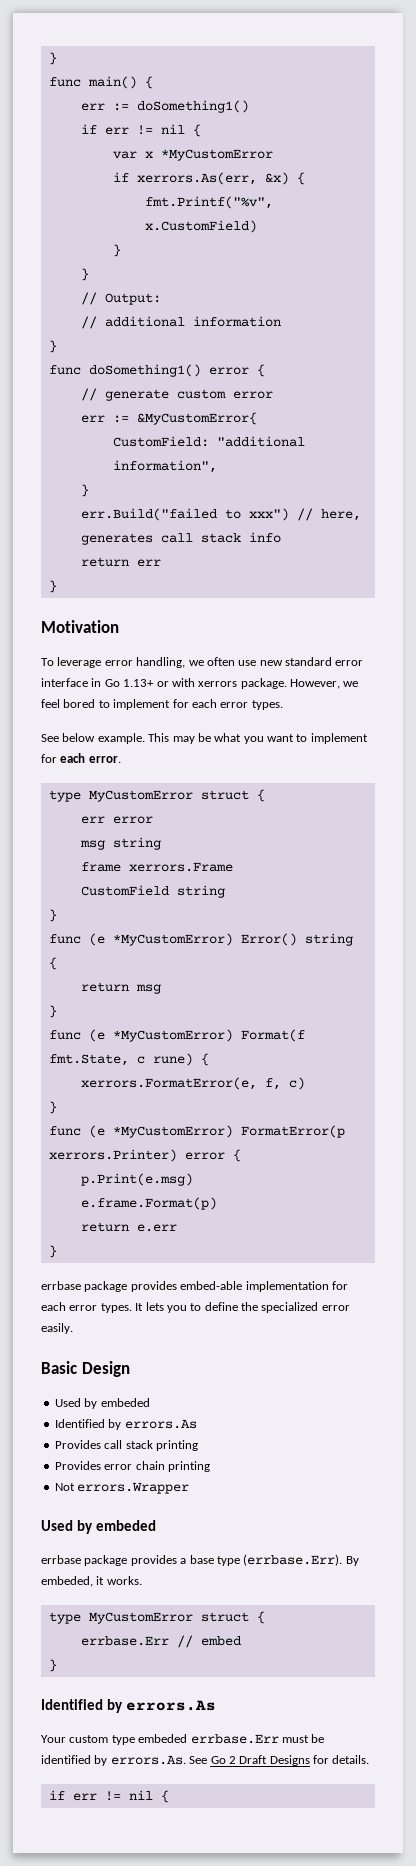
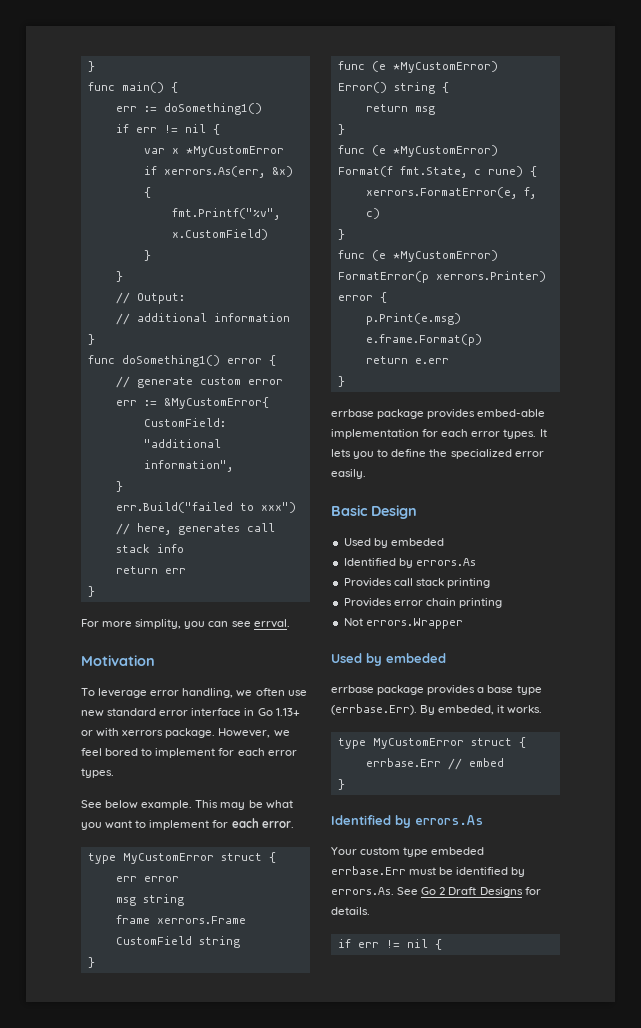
(57, 586) none -> [81,619,290,629] // For more simplity, you can see errval.

